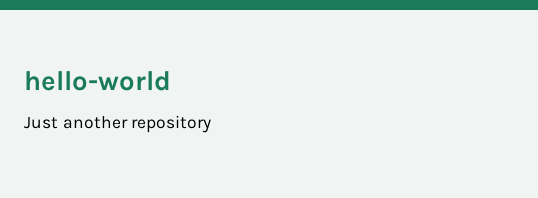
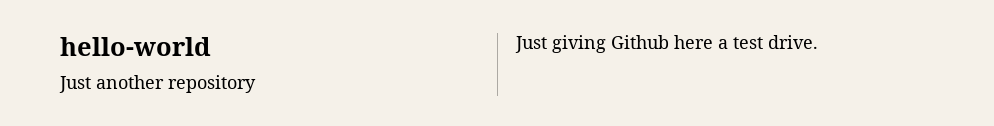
(212, 124) none -> [515,35,818,53] // Just giving Github here a test drive.

